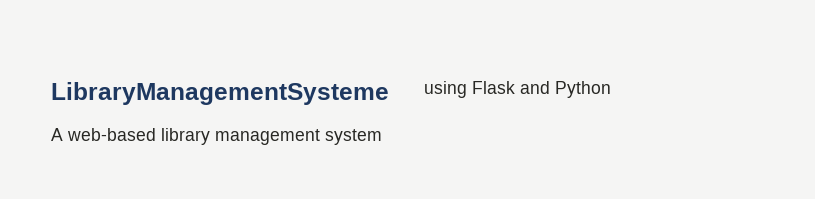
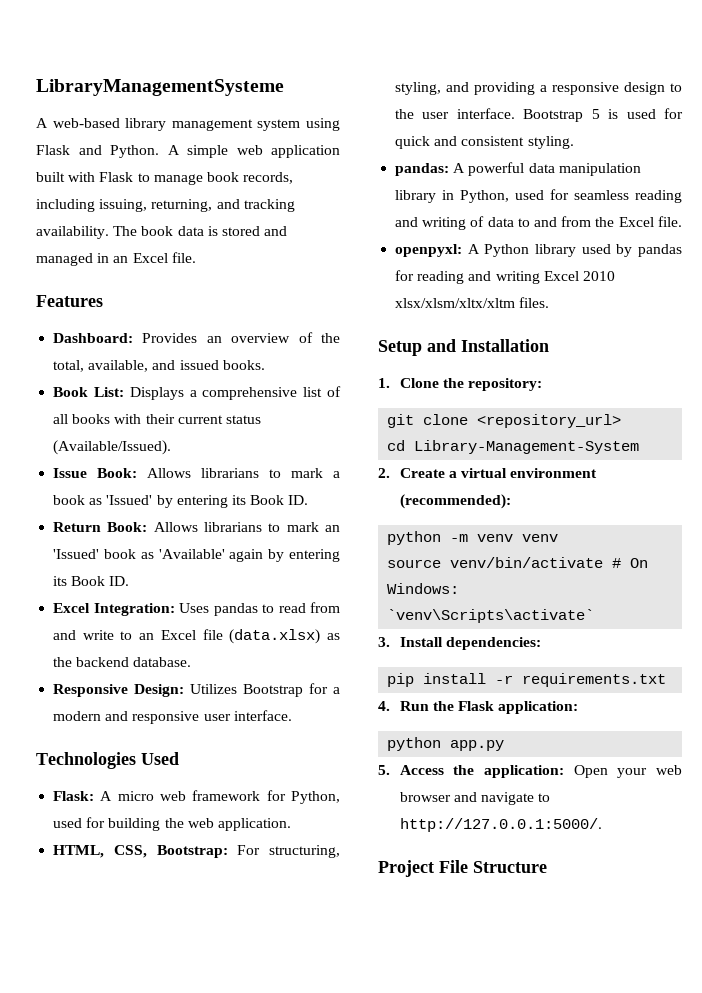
[555,81,611,98] Python -> [110,145,340,158] [36,172,294,185] [36,199,295,212] [36,226,288,239] [36,252,196,266] [36,295,103,307] [53,332,340,343] [53,360,265,372] [53,386,341,400] [53,414,261,424] [53,440,172,455] [53,468,340,478] [53,495,309,508] [53,522,340,532] [53,549,340,562] [53,576,130,586] [53,602,340,616] [53,629,340,644] [53,657,192,667] [53,683,340,697] [53,710,292,724] [36,752,179,769] [53,790,340,804] [53,817,291,831] [53,845,340,858] [395,82,682,95] [395,108,683,122] [395,136,574,149] [395,162,641,176] [395,189,682,203] [395,216,682,230] [395,244,682,257] [395,270,615,284] [395,297,550,308] [378,339,549,356] [378,378,543,391] [387,414,622,428] [387,440,640,454] [378,468,598,478] [399,494,511,509] [387,531,559,545] [387,557,649,568] [387,583,460,594] [387,609,595,623] [378,637,541,650] [387,673,667,687] [378,701,579,714] [387,737,505,751] [378,765,682,778] [399,792,551,805] [399,818,602,832] [378,860,547,877] Python. A simple web application built with Flask to manage book records, including issuing, returning, and tracking availability. The book data is stored and managed in an Excel file. // Features // Dashboard: Provides an overview of the total, available, and issued books. // Book List: Displays a comprehensive list of all books with their current status (Available/Issued). // Issue Book: Allows librarians to mark a book as 'Issued' by entering its Book ID. // Return Book: Allows librarians to mark an 'Issued' book as 'Available' again by entering its Book ID. // Excel Integration: Uses pandas to read from and write to an Excel file (data.xlsx) as the backend database. // Responsive Design: Utilizes Bootstrap for a modern and responsive user interface. // Technologies Used // Flask: A micro web framework for Python, used for building the web application. // HTML, CSS, Bootstrap: For structuring, styling, and providing a responsive design to the user interface. Bootstrap 5 is used for quick and consistent styling. // pandas: A powerful data manipulation library in Python, used for seamless reading and writing of data to and from the Excel file. // openpyxl: A Python library used by pandas for reading and writing Excel 2010 xlsx/xlsm/xltx/xltm files. // Setup and Installation // 1. Clone the repository: // git clone <repository_url> // cd Library-Management-System // 2. Create a virtual environment (recommended): // python -m venv venv // source venv/bin/activate # On Windows: `venv\Scripts\activate` // 3. Install dependencies: // pip install -r requirements.txt // 4. Run the Flask application: // python app.py // 5. Access the application: Open your web browser and navigate to http://127.0.0.1:5000/. // Project File Structure

